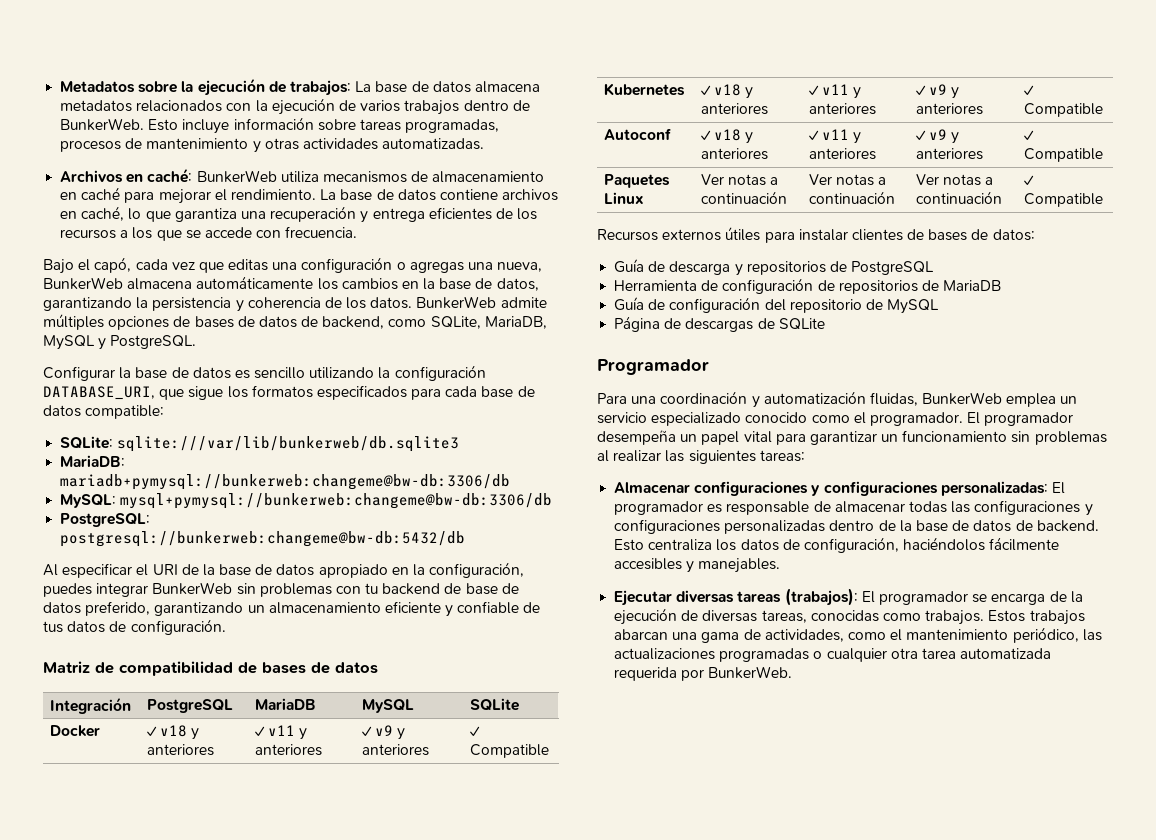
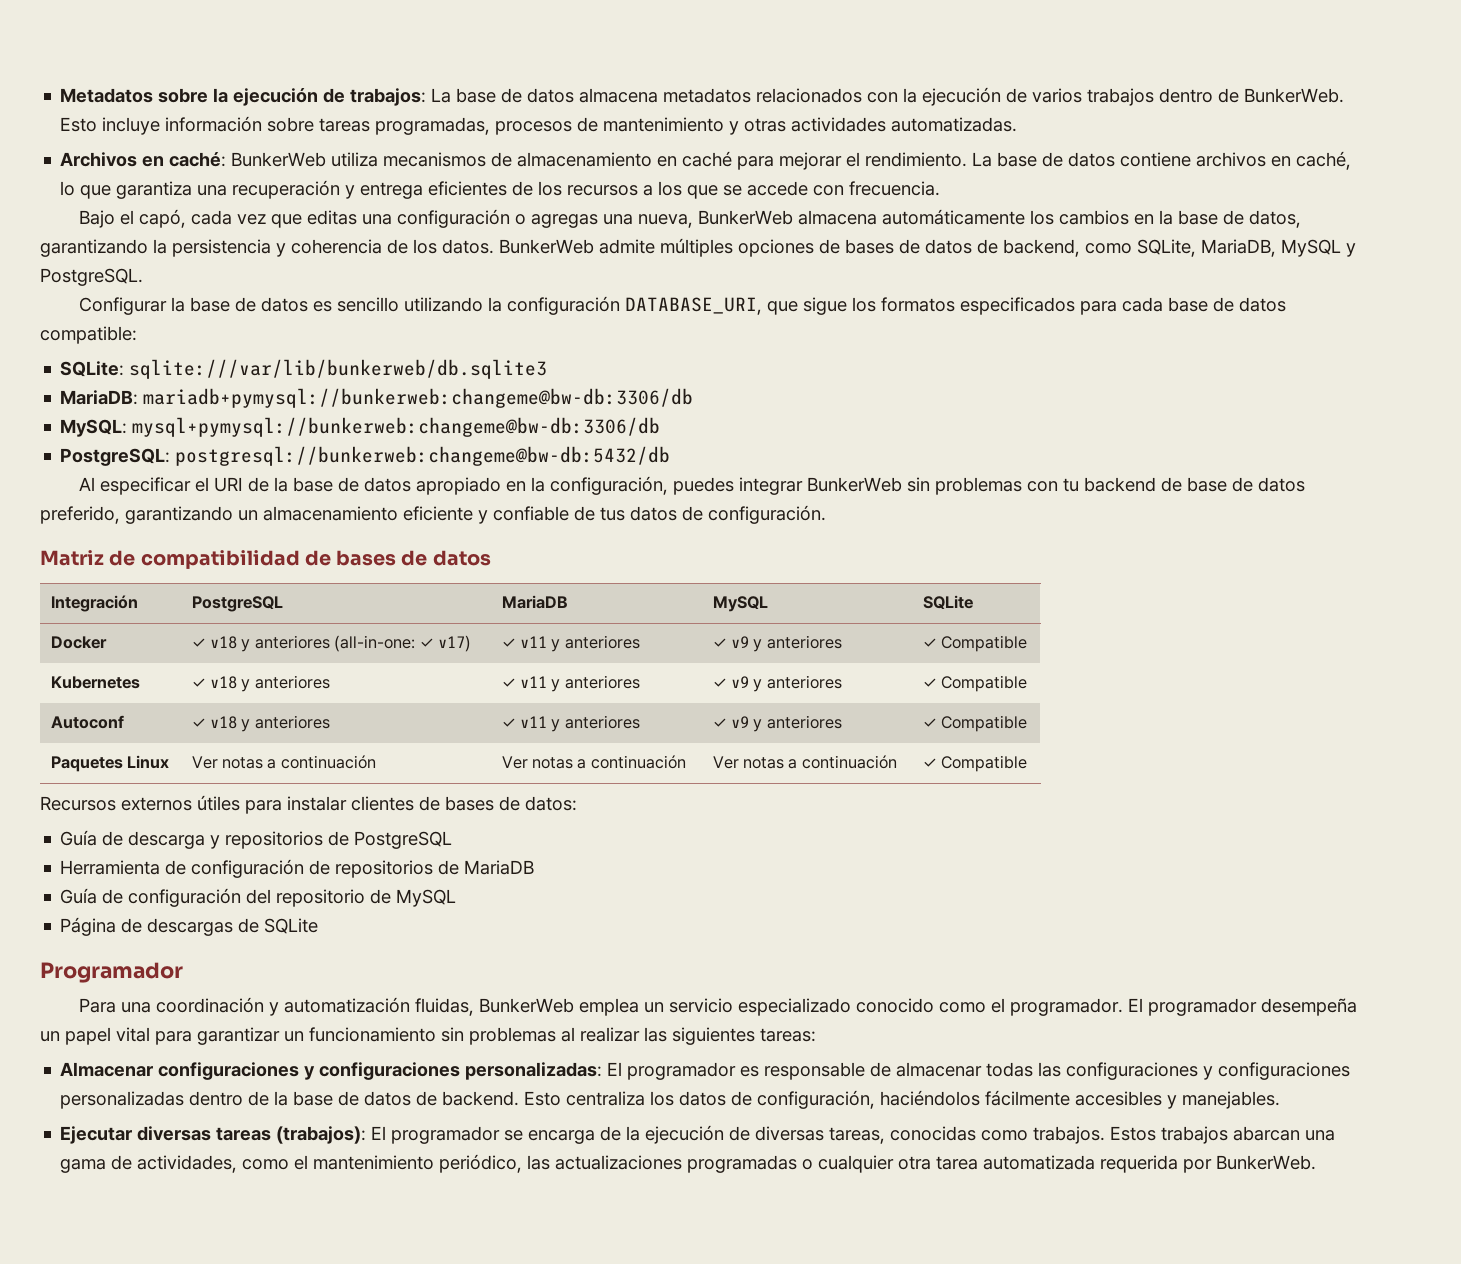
(214, 750) none -> [334,635,472,652] (all-in-one: ✓ v17)

